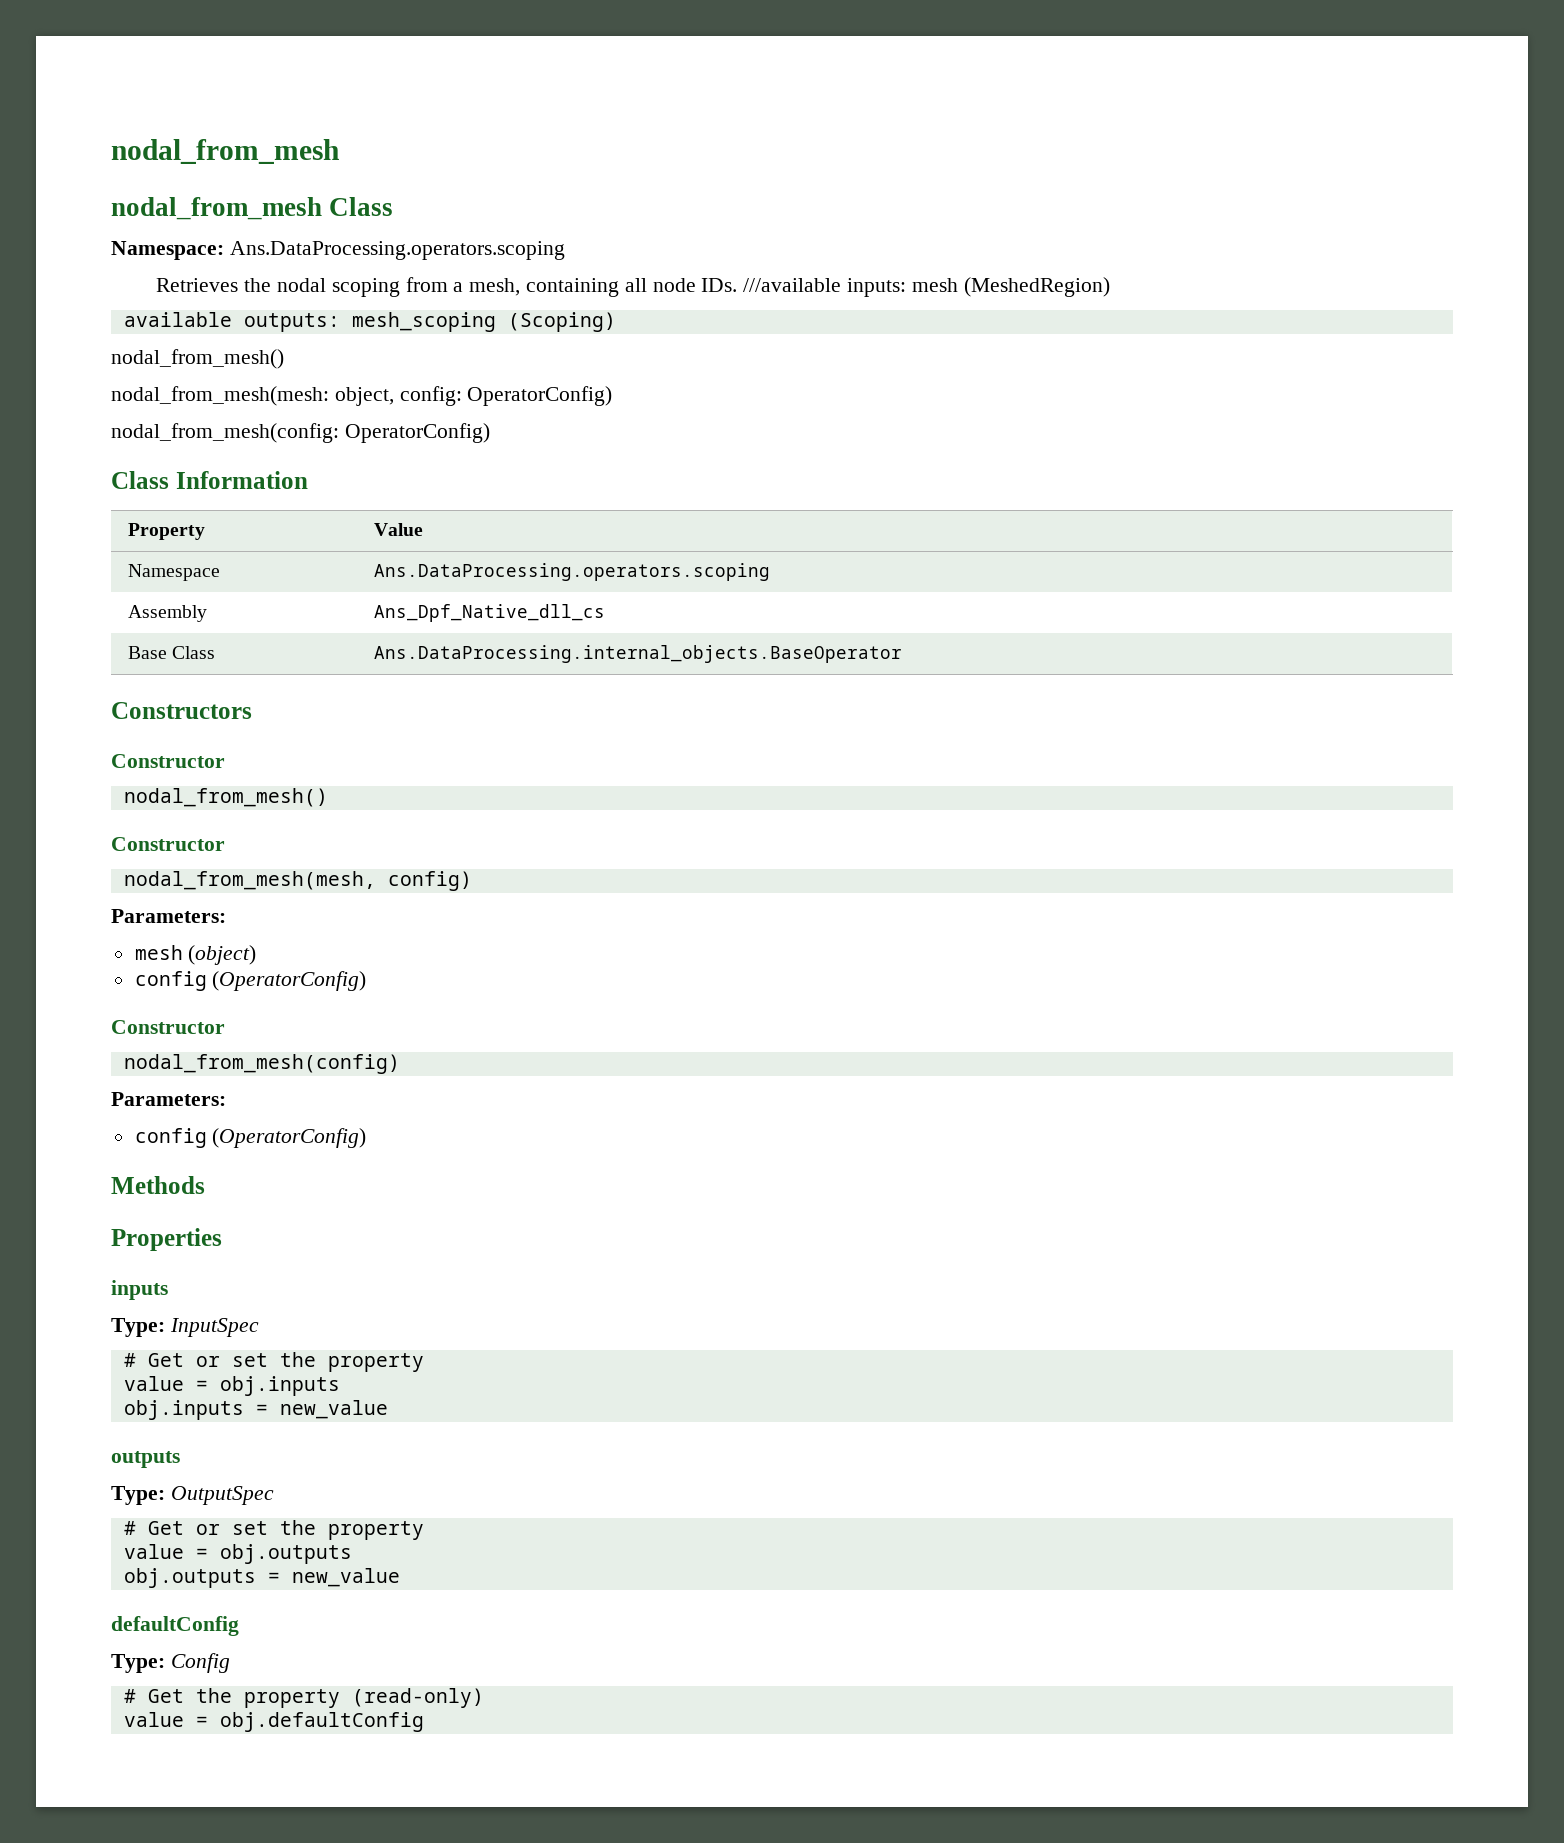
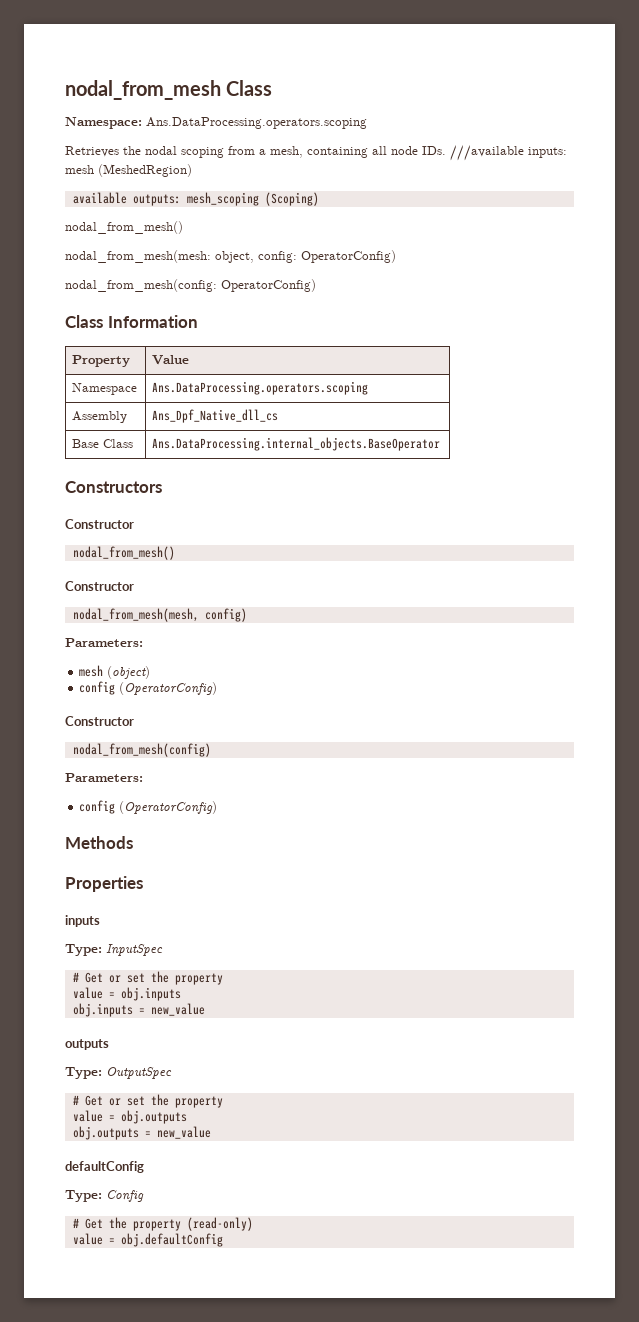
[111,139,339,164] [111,197,322,220] nodal_from_mesh // nodal_from_mesh -> [65,80,221,100] nodal_from_mesh

